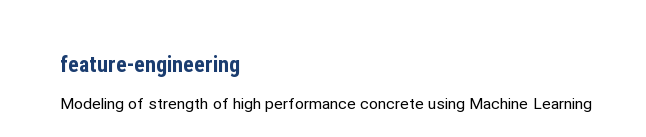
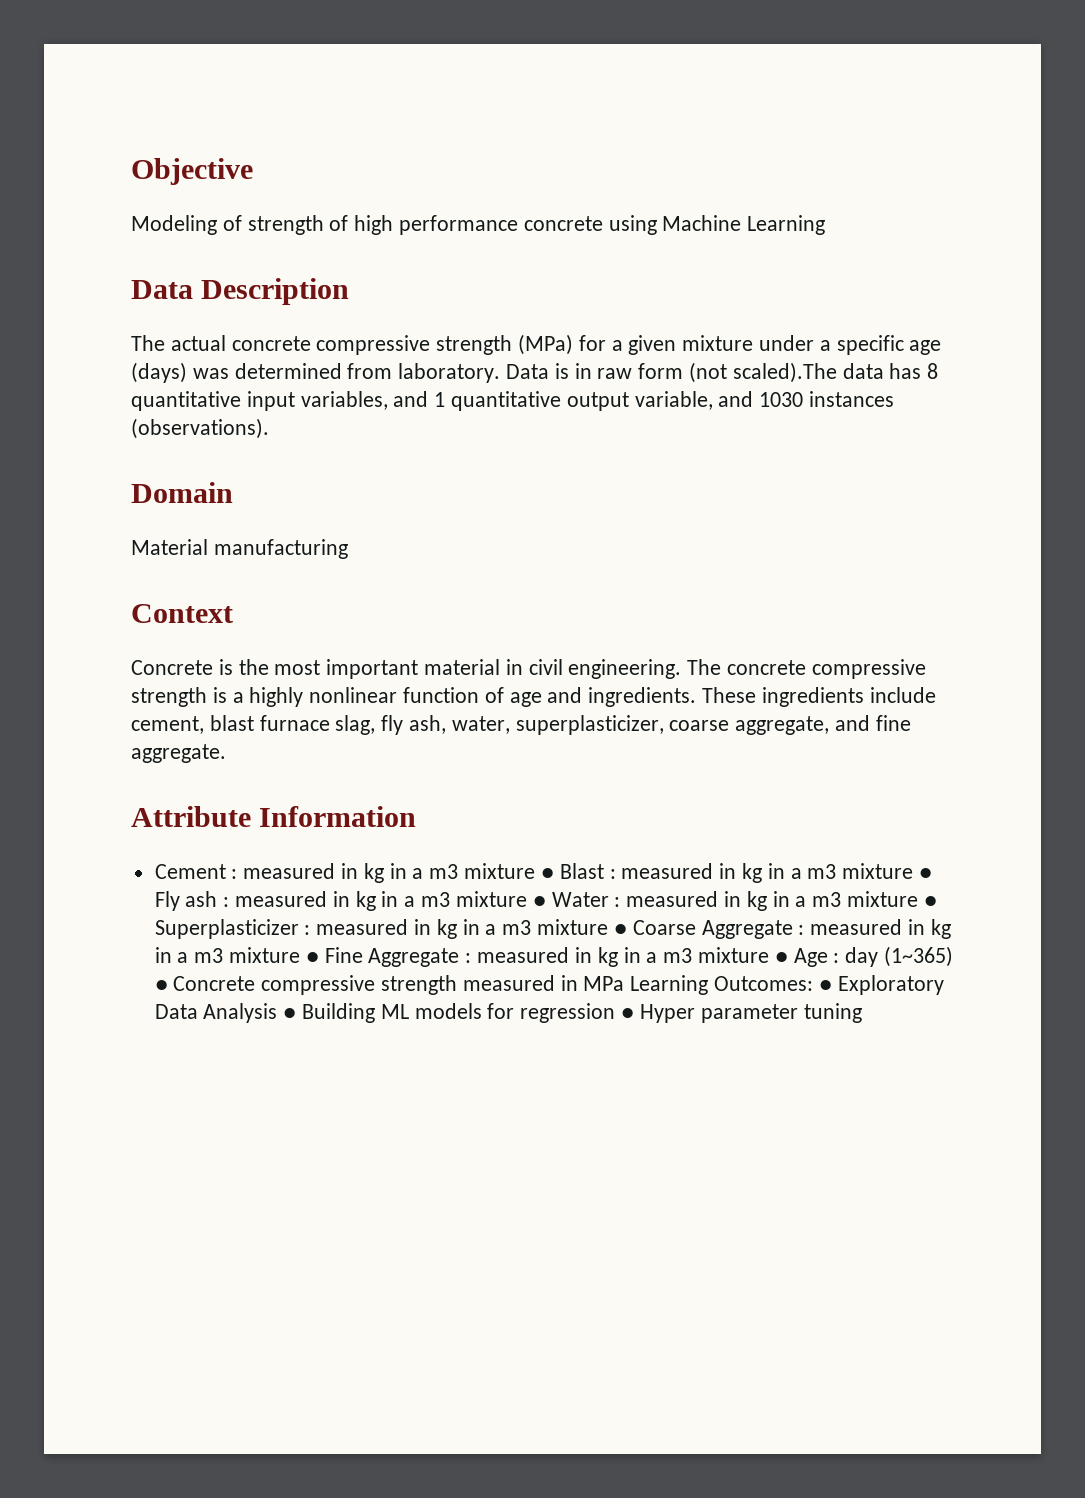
[60,55,240,77] feature-engineering -> [131,158,253,185] Objective
(592, 105) none -> [131,278,350,305] [131,334,942,355] [131,362,939,383] [131,391,895,411] [131,418,269,439] [131,482,233,503] [131,539,348,559] [131,604,233,623] [131,659,926,679] [131,687,936,707] [131,715,911,735] [131,744,226,763] [131,806,417,827] [154,863,932,883] [154,891,937,911] [154,919,951,939] [154,946,953,967] [154,975,944,995] [154,1003,862,1023] // Data Description // The actual concrete compressive strength (MPa) for a given mixture under a specific age (days) was determined from laboratory. Data is in raw form (not scaled).The data has 8 quantitative input variables, and 1 quantitative output variable, and 1030 instances (observations). // Domain // Material manufacturing // Context // Concrete is the most important material in civil engineering. The concrete compressive strength is a highly nonlinear function of age and ingredients. These ingredients include cement, blast furnace slag, fly ash, water, superplasticizer, coarse aggregate, and fine aggregate. // Attribute Information // Cement : measured in kg in a m3 mixture ● Blast : measured in kg in a m3 mixture ● Fly ash : measured in kg in a m3 mixture ● Water : measured in kg in a m3 mixture ● Superplasticizer : measured in kg in a m3 mixture ● Coarse Aggregate : measured in kg in a m3 mixture ● Fine Aggregate : measured in kg in a m3 mixture ● Age : day (1~365) ● Concrete compressive strength measured in MPa Learning Outcomes: ● Exploratory Data Analysis ● Building ML models for regression ● Hyper parameter tuning

